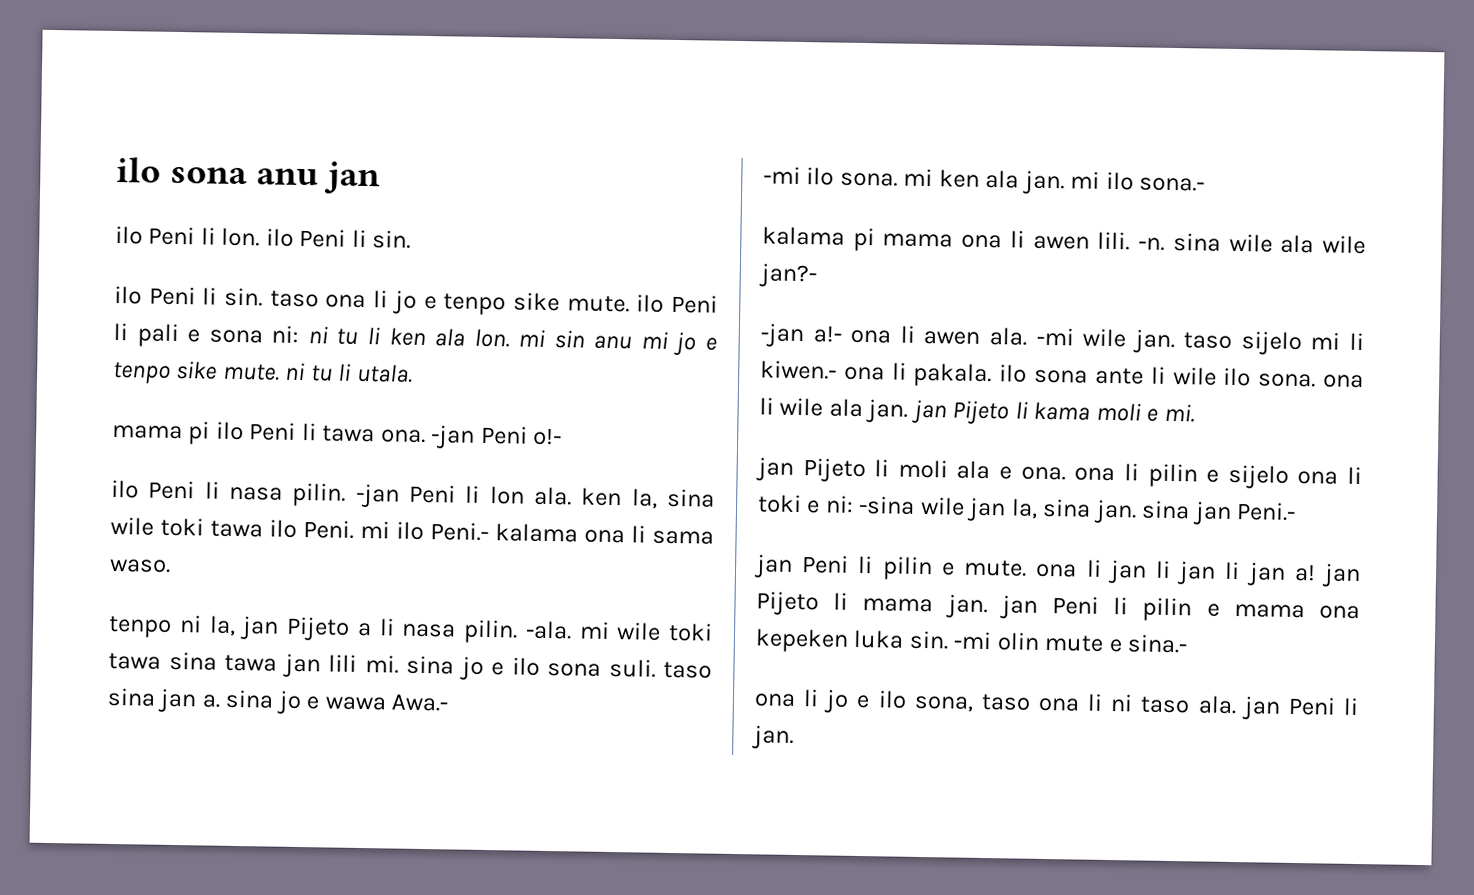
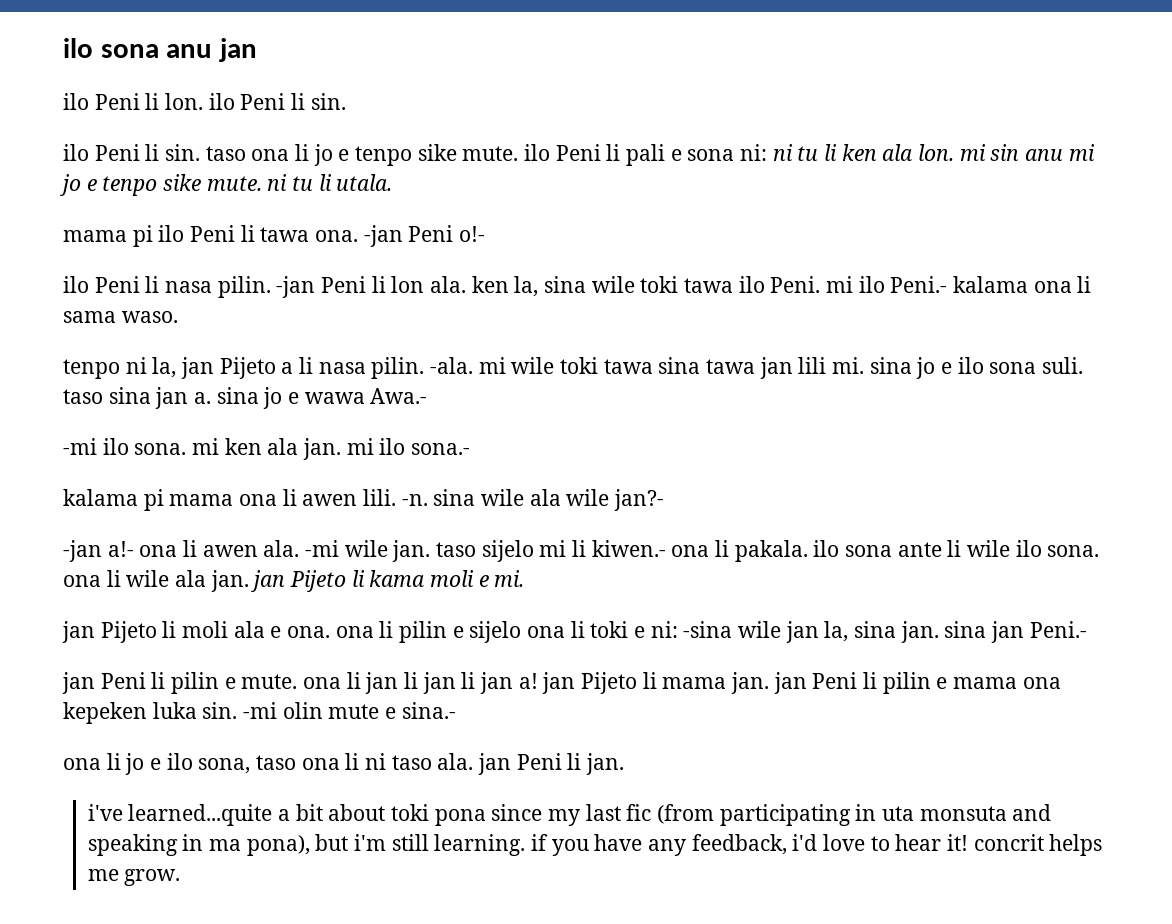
(794, 737) none -> [87,804,1052,826] [87,834,1103,856] [87,869,181,886] // i've learned...quite a bit about toki pona since my last fic (from participating in uta monsuta and speaking in ma pona), but i'm still learning. if you have any feedback, i'd love to hear it! concrit helps me grow.

